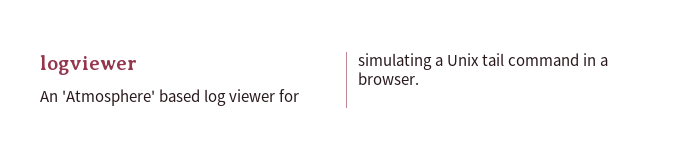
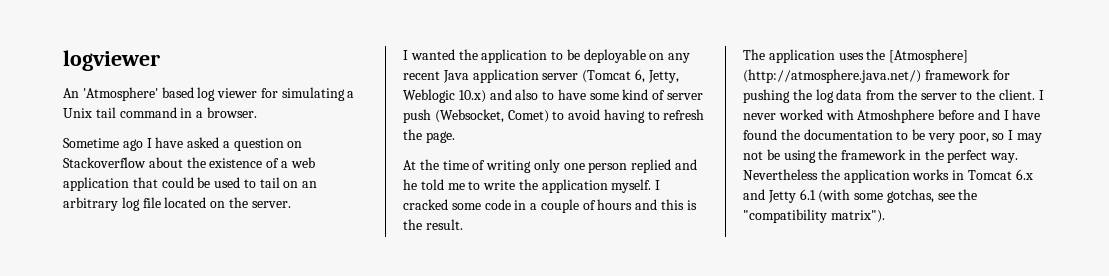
(419, 78) none -> [63,137,303,151] [63,157,315,168] [63,177,318,191] [63,197,291,211] [403,49,691,63] [403,69,679,83] [403,89,704,103] [403,109,705,123] [403,129,455,143] [403,159,698,173] [403,179,661,193] [403,199,697,213] [403,219,463,230] [743,49,969,63] [743,69,1010,83] [743,89,1044,103] [743,109,1041,123] [743,129,1043,143] [743,149,1019,163] [743,169,1033,183] [743,189,978,203] [743,209,885,223] // Sometime ago I have asked a question on Stackoverflow about the existence of a web application that could be used to tail on an arbitrary log file located on the server. // I wanted the application to be deployable on any recent Java application server (Tomcat 6, Jetty, Weblogic 10.x) and also to have some kind of server push (Websocket, Comet) to avoid having to refresh the page. // At the time of writing only one person replied and he told me to write the application myself. I cracked some code in a couple of hours and this is the result. // The application uses the [Atmosphere] (http://atmosphere.java.net/) framework for pushing the log data from the server to the client. I never worked with Atmoshphere before and I have found the documentation to be very poor, so I may not be using the framework in the perfect way. Nevertheless the application works in Tomcat 6.x and Jetty 6.1 (with some gotchas, see the "compatibility matrix").

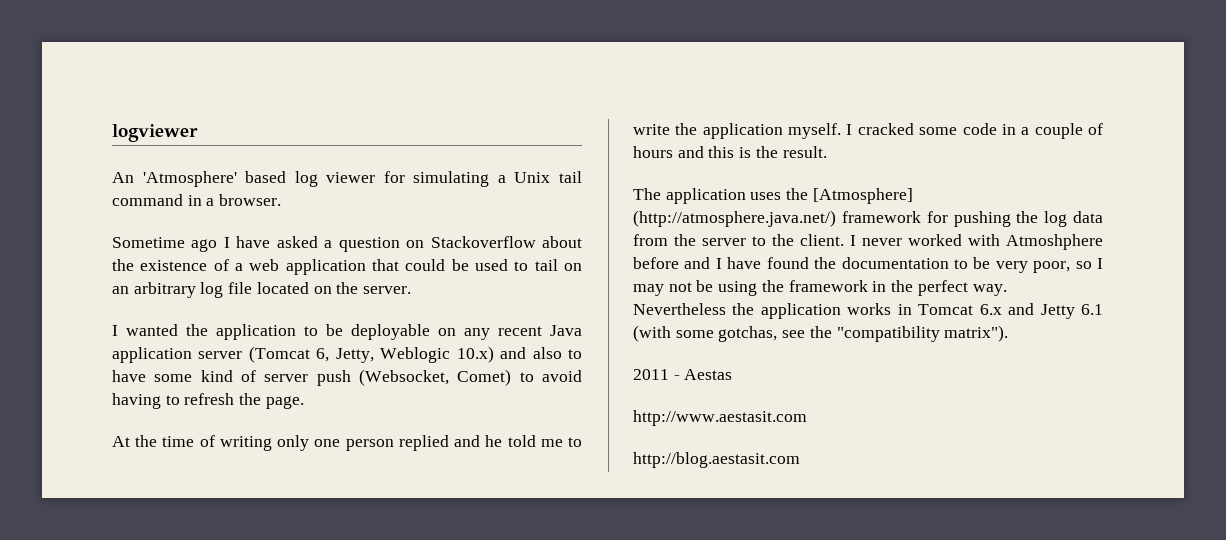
(885, 216) none -> [633,369,733,380] [633,410,807,426] [633,452,800,468] // 2011 - Aestas // http://www.aestasit.com // http://blog.aestasit.com

